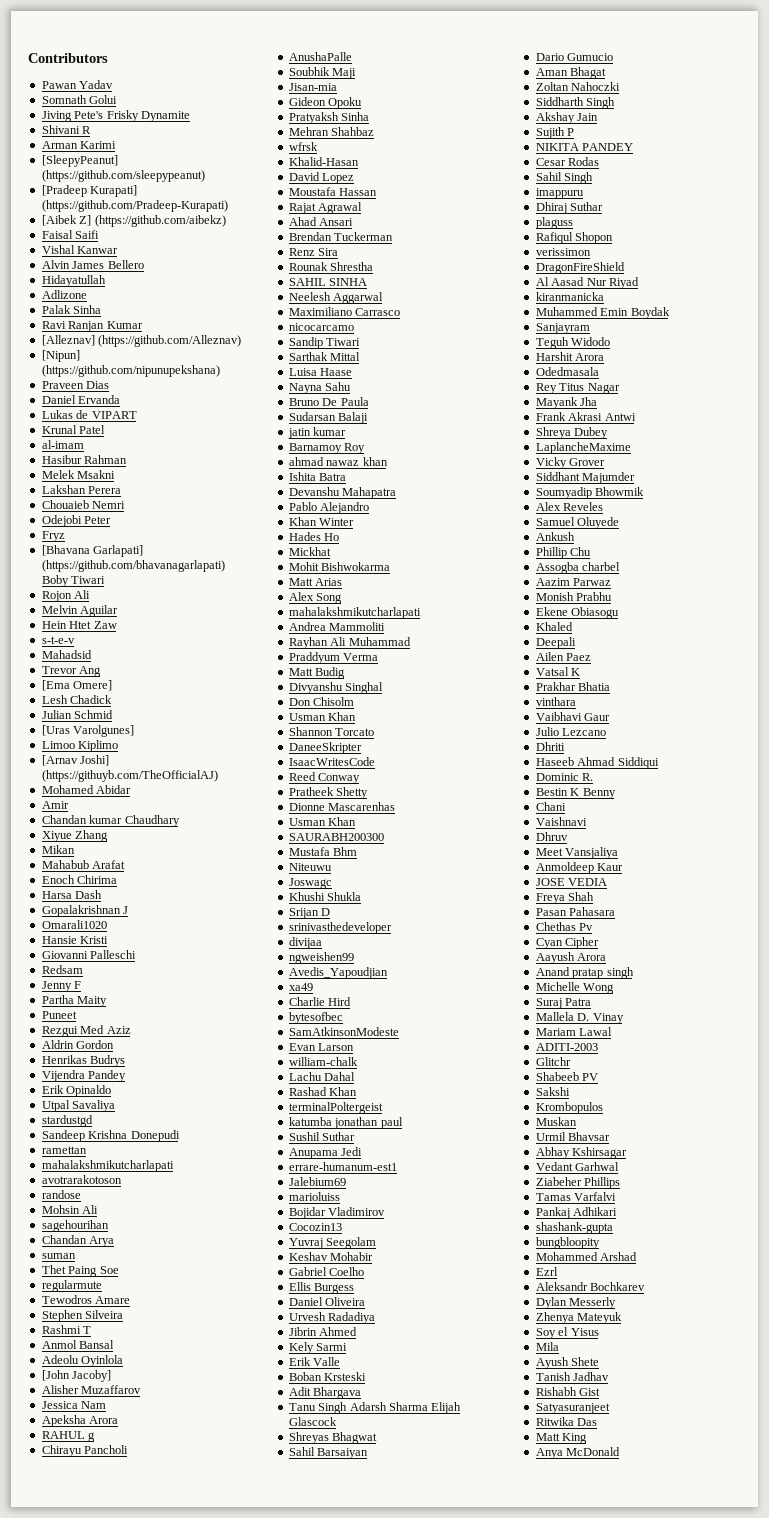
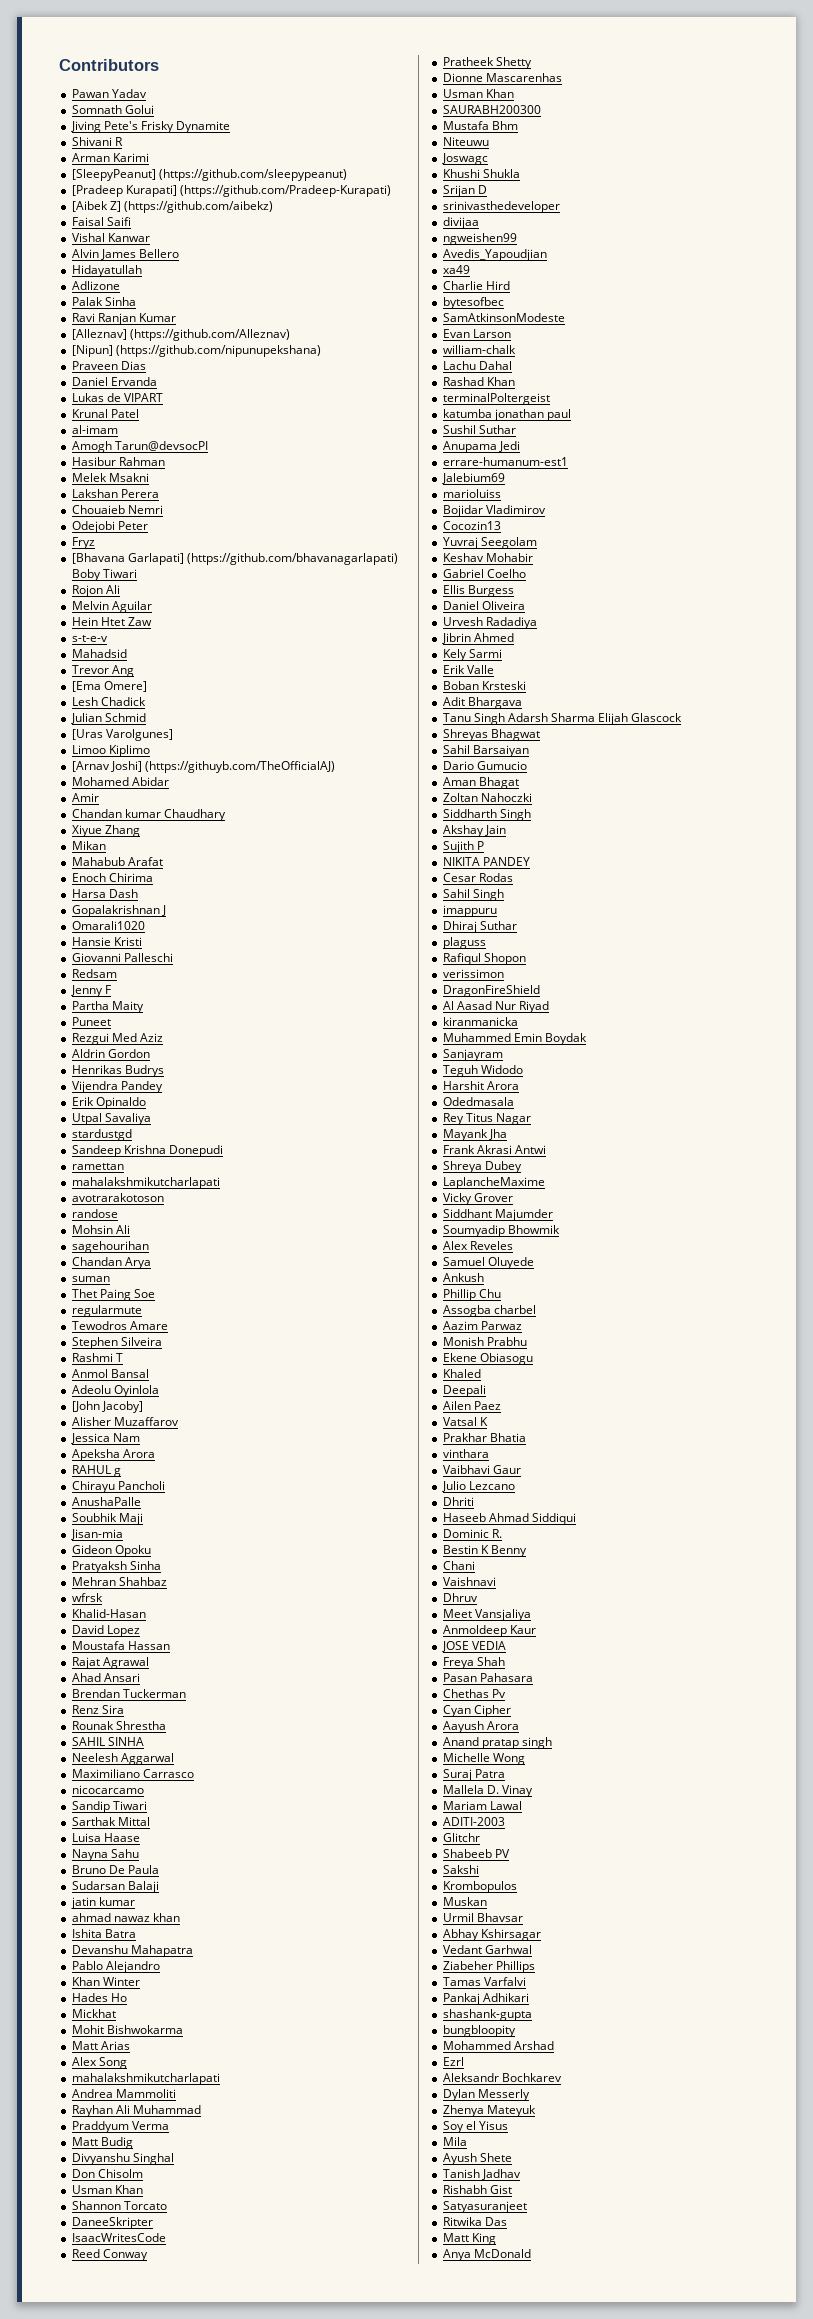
(84, 444) none -> [71,441,208,453] // Amogh Tarun@devsocPI
[288,443,366,454] // Barnamoy Roy -> (135, 1901) none

